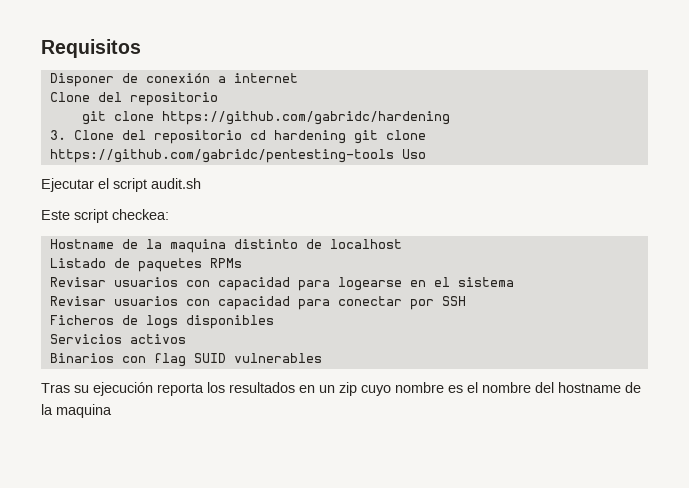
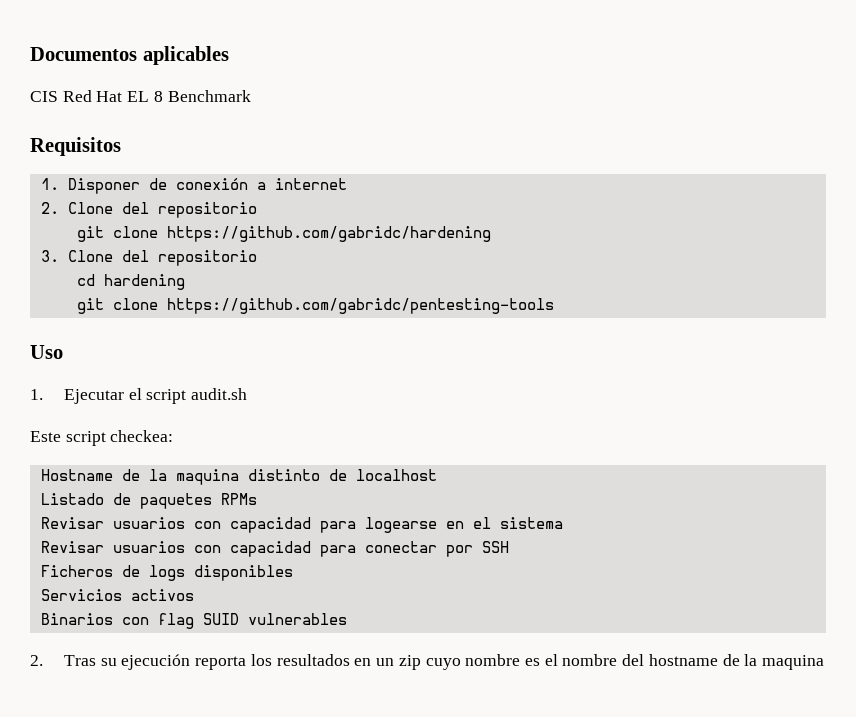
(41, 48) none -> [30,46,229,65] [30,90,251,102] Documentos aplicables // CIS Red Hat EL 8 Benchmark //
(141, 48) none -> [40,178,59,190] 1.
(298, 78) none -> [40,202,59,214] 2.
(242, 137) none -> (257, 258) //
(346, 137) none -> (185, 282) //
(394, 156) none -> (554, 306) //
(426, 154) none -> [30,389,43,400] 1.
(322, 358) none -> [30,655,43,666] 2.

